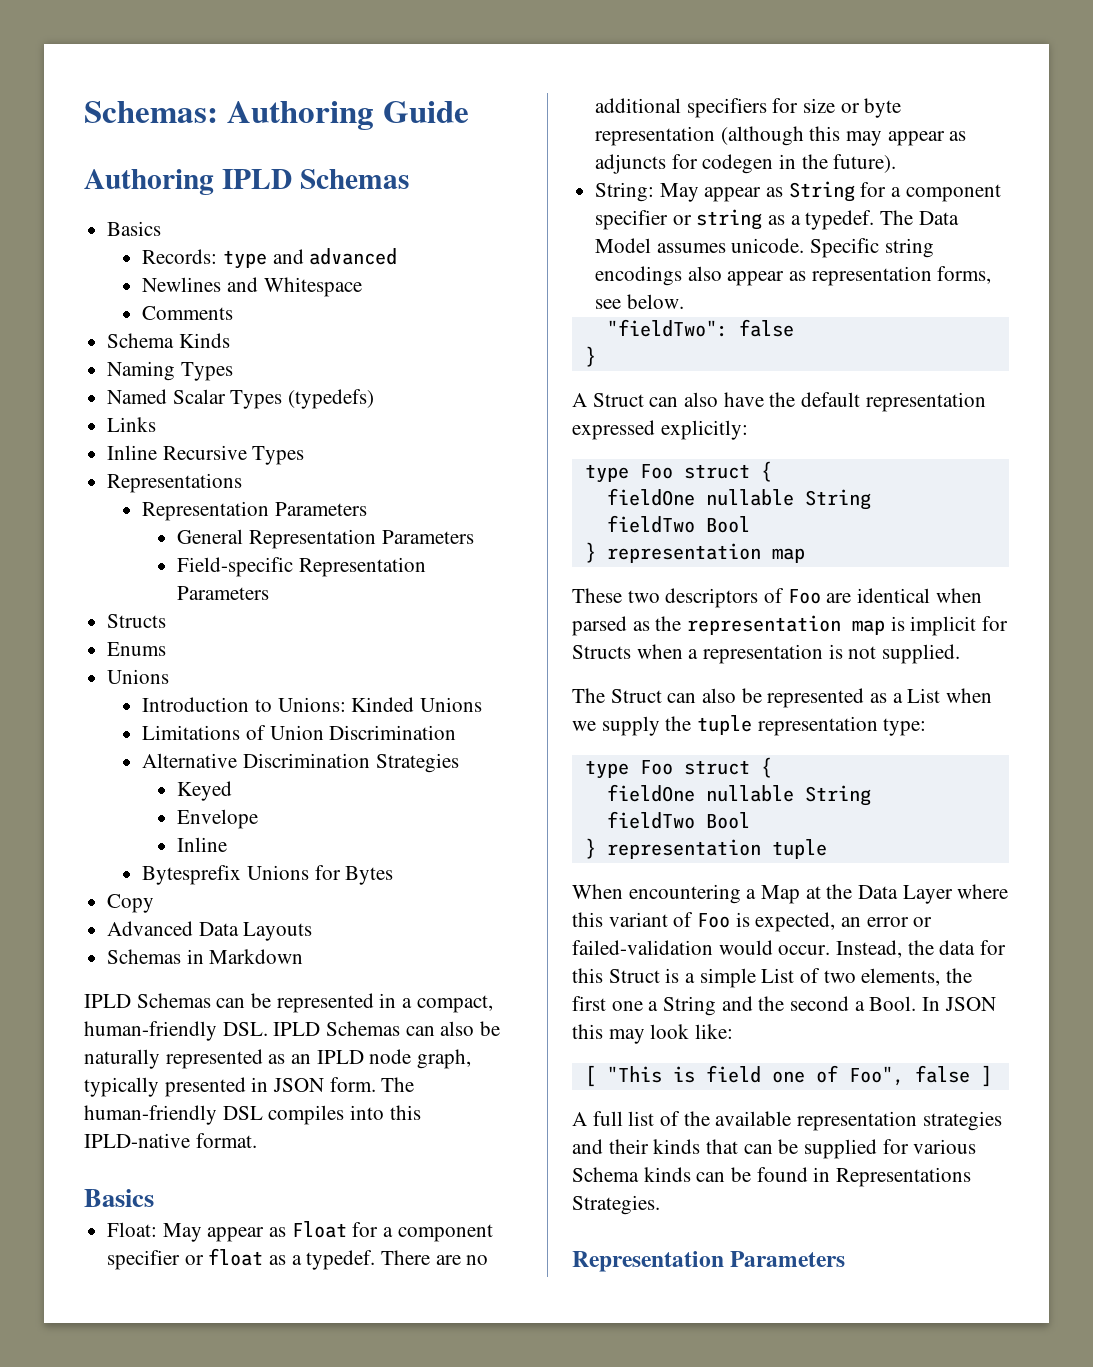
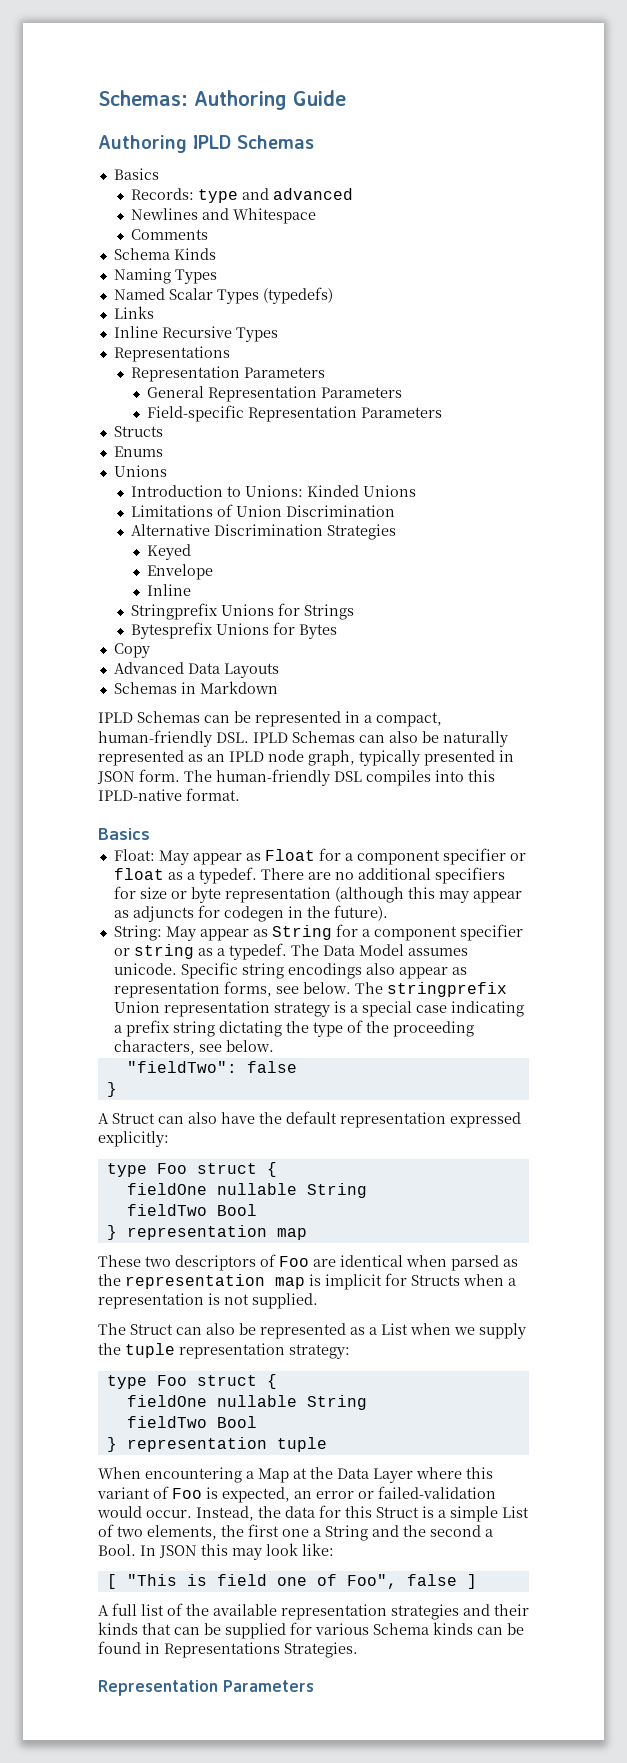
(228, 844) none -> [130,603,354,620] // Stringprefix Unions for Strings
(684, 301) none -> [354,982,507,997] [113,1001,524,1017] [113,1020,474,1037] [113,1040,274,1055] The stringprefix Union representation strategy is a special case indicating a prefix string dictating the type of the proceeding characters, see below.
[883,718,927,736] type: -> [289,1344,350,1359] strategy:

